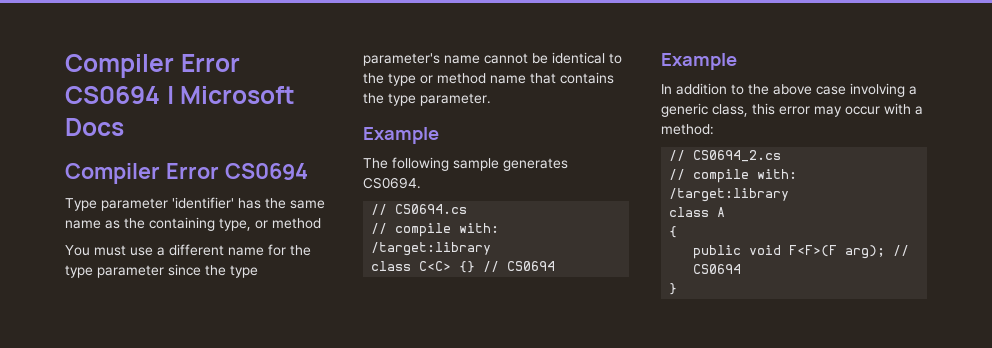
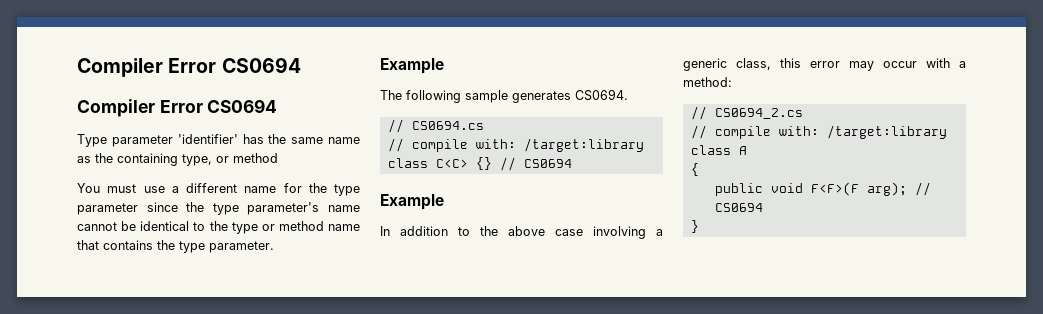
[65,54,240,78] [65,86,296,104] [65,118,124,136] Compiler Error CS0694 | Microsoft Docs -> [77,57,301,77] Compiler Error CS0694

